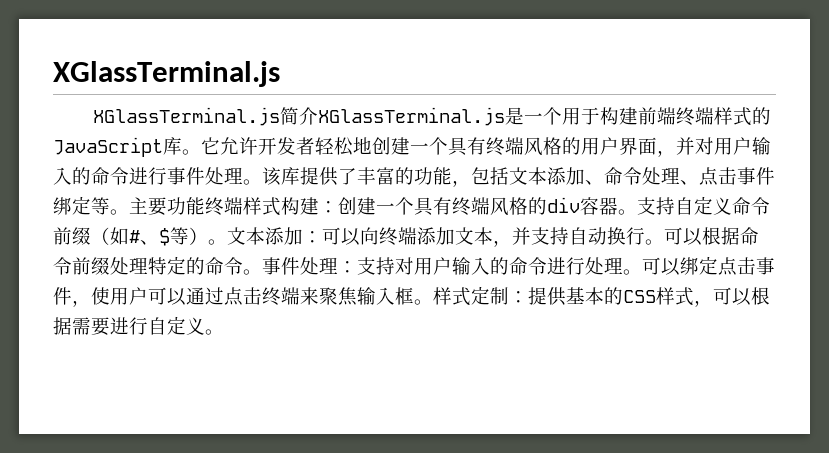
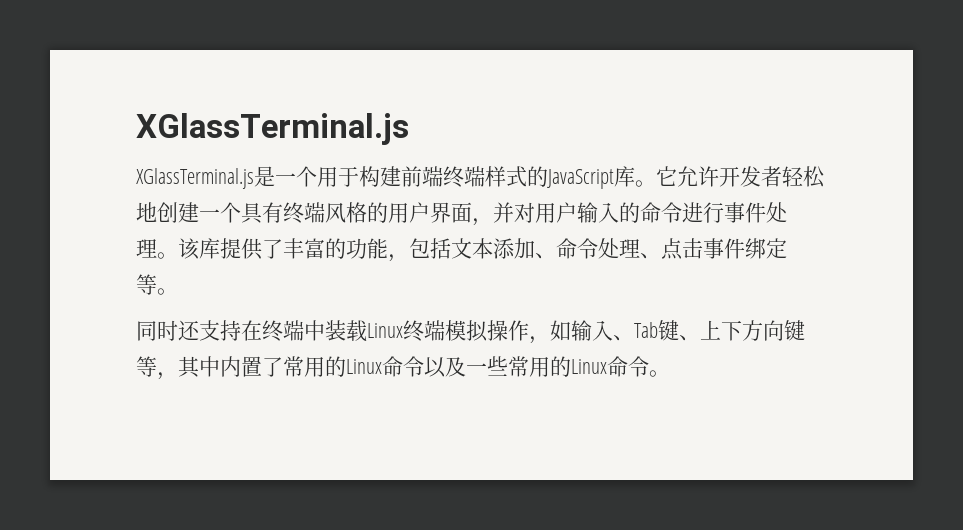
[280,107,506,126] 简介XGlassTerminal.js -> (254, 178) none
[129,196,770,216] [53,227,759,247] [53,256,775,276] [53,286,770,307] [53,316,205,336] 主要功能终端样式构建：创建一个具有终端风格的div容器。支持自定义命令前缀（如#、$等）。文本添加：可以向终端添加文本，并支持自动换行。可以根据命令前缀处理特定的命令。事件处理：支持对用户输入的命令进行处理。可以绑定点击事件，使用户可以通过点击终端来聚焦输入框。样式定制：提供基本的CSS样式，可以根据需要进行自定义 -> [136,320,805,344] [136,356,649,380] // 同时还支持在终端中装载Linux终端模拟操作，如输入、Tab键、上下方向键等，其中内置了常用的Linux命令以及一些常用的Linux命令

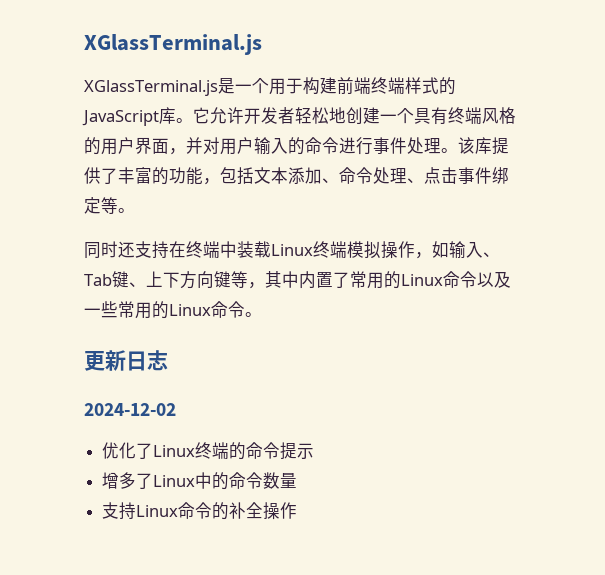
(670, 373) none -> [84,350,168,371] [84,403,176,416] [102,442,315,460] [102,472,298,490] [102,502,298,520] // 更新日志 // 2024-12-02 // 优化了Linux终端的命令提示 // 增多了Linux中的命令数量 // 支持Linux命令的补全操作

